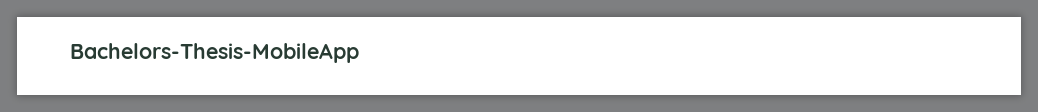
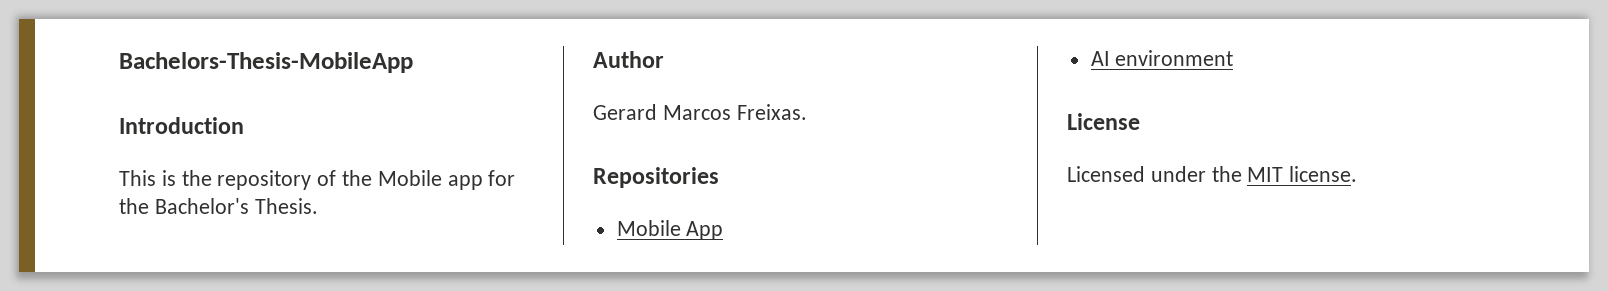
(359, 53) none -> [119,117,244,134] [119,170,516,190] [119,198,318,214] [593,51,664,68] [593,104,807,120] [593,167,719,188] [616,220,724,240] [1090,50,1234,66] [1067,113,1140,130] [1067,166,1358,182] // Introduction // This is the repository of the Mobile app for the Bachelor's Thesis. // Author // Gerard Marcos Freixas. // Repositories // Mobile App // AI environment // License // Licensed under the MIT license.

